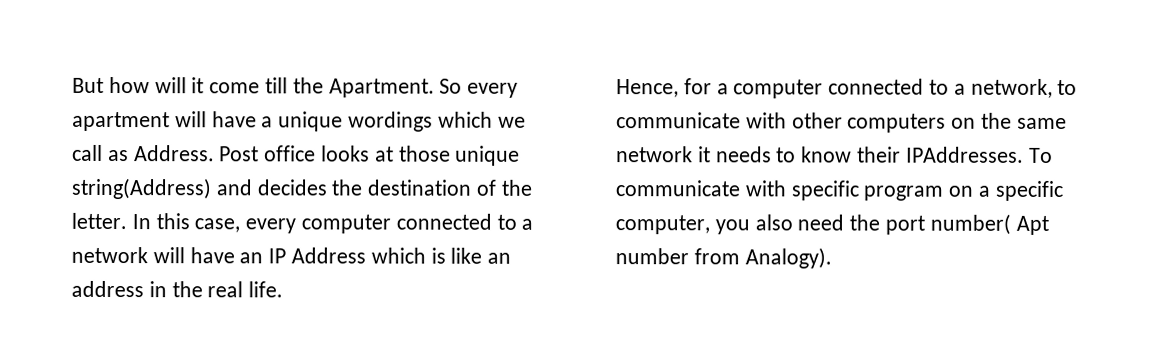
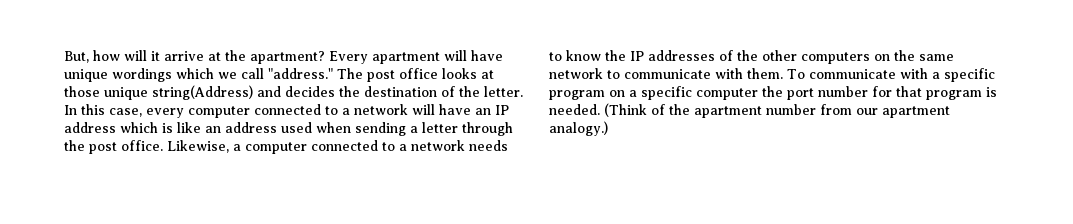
[72,77,104,93] But -> [64,51,89,63] But,
[209,77,519,98] come till the Apartment. So every -> [164,50,368,64] arrive at the apartment? Every
[261,116,274,128] a -> (503, 55) none
[107,145,260,162] as Address. Post -> [268,68,395,82] "address." The post
[291,247,367,264] Address -> [64,122,116,133] address
[148,281,284,298] [616,78,712,98] in the real life. // Hence, for -> [281,122,513,136] [64,140,229,154] used when sending a letter through the post office. Likewise,
[970,78,1078,98] [616,112,787,129] network, to communicate with -> [411,140,508,151] [549,50,758,61] network needs to know the IP addresses of the
[697,146,1024,163] it needs to know their IPAddresses. -> [607,68,783,79] to communicate with them.
(787, 188) none -> [931,72,940,79] a
[615,213,1049,235] [615,247,832,269] computer, you also need the port number( Apt number from Analogy). -> [696,86,997,100] [549,103,950,118] [549,121,608,136] computer the port number for that program is needed. (Think of the apartment number from our apartment analogy.)

